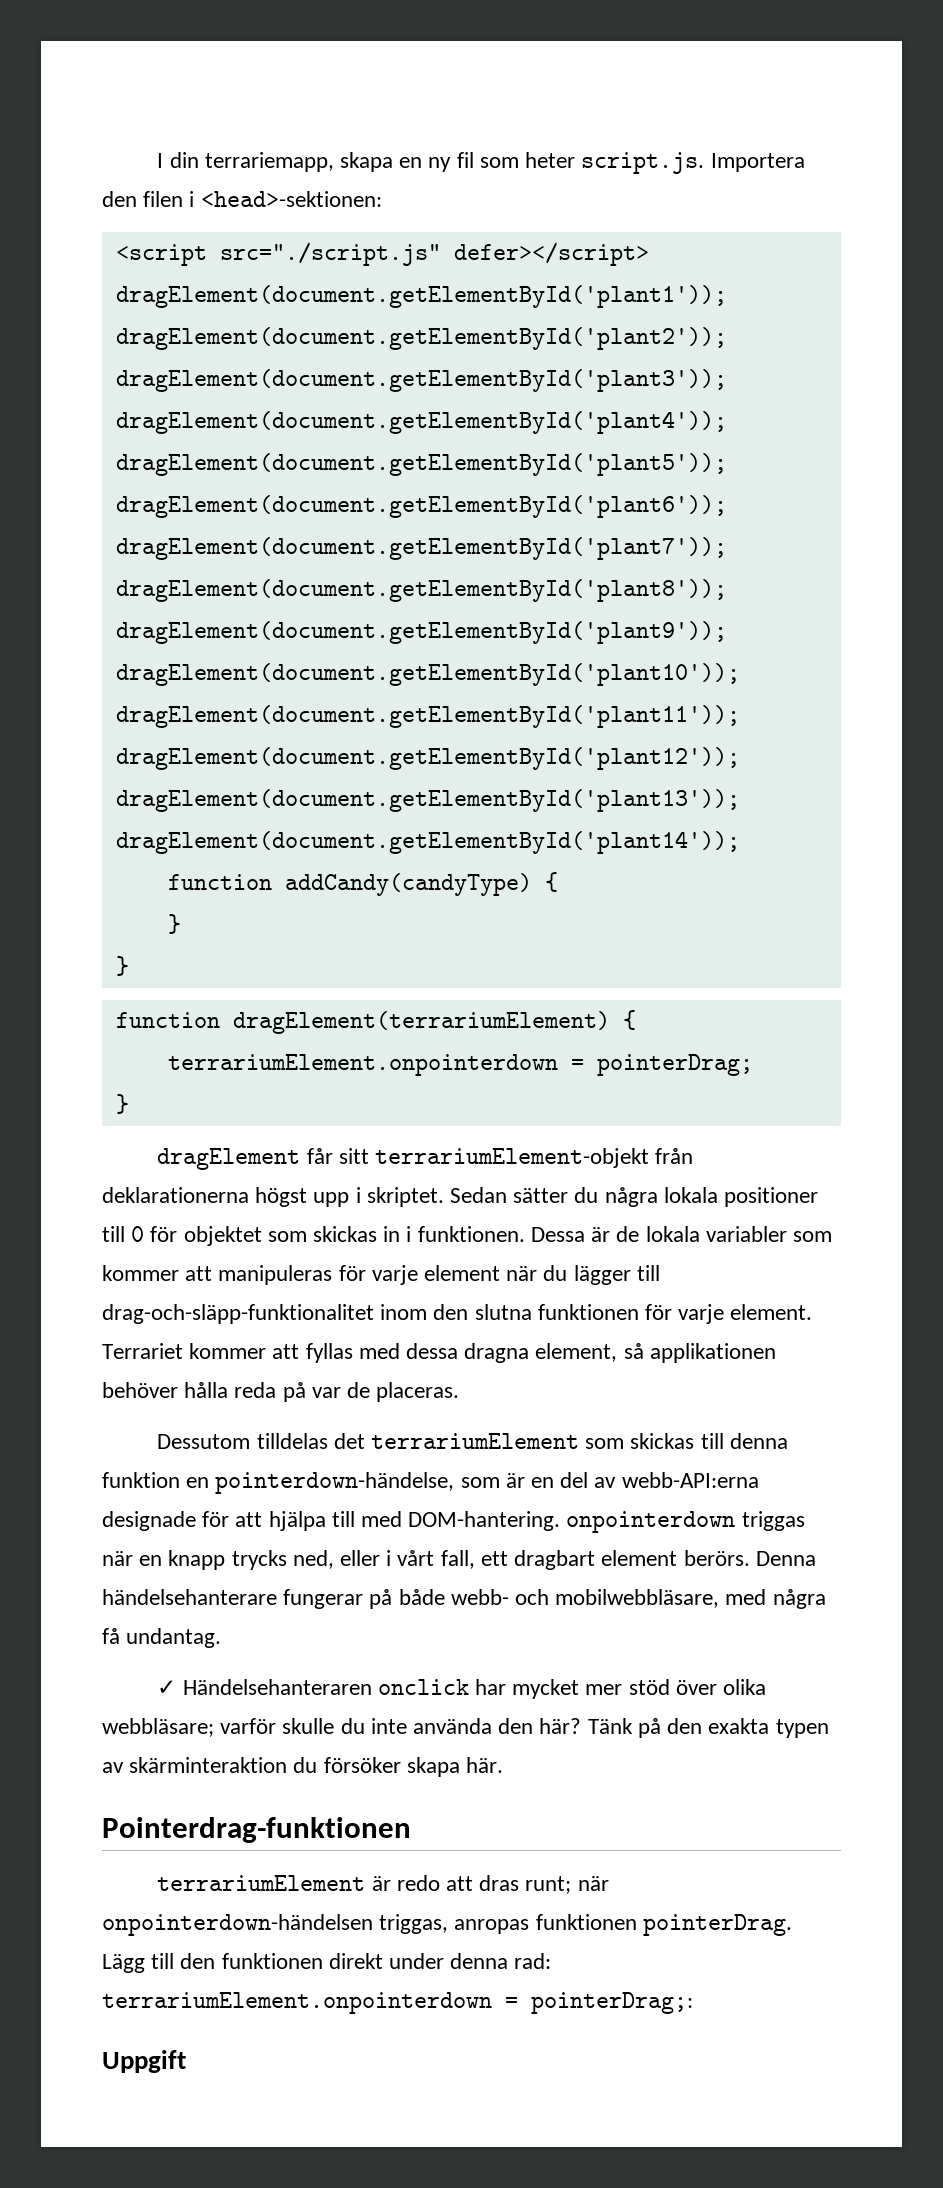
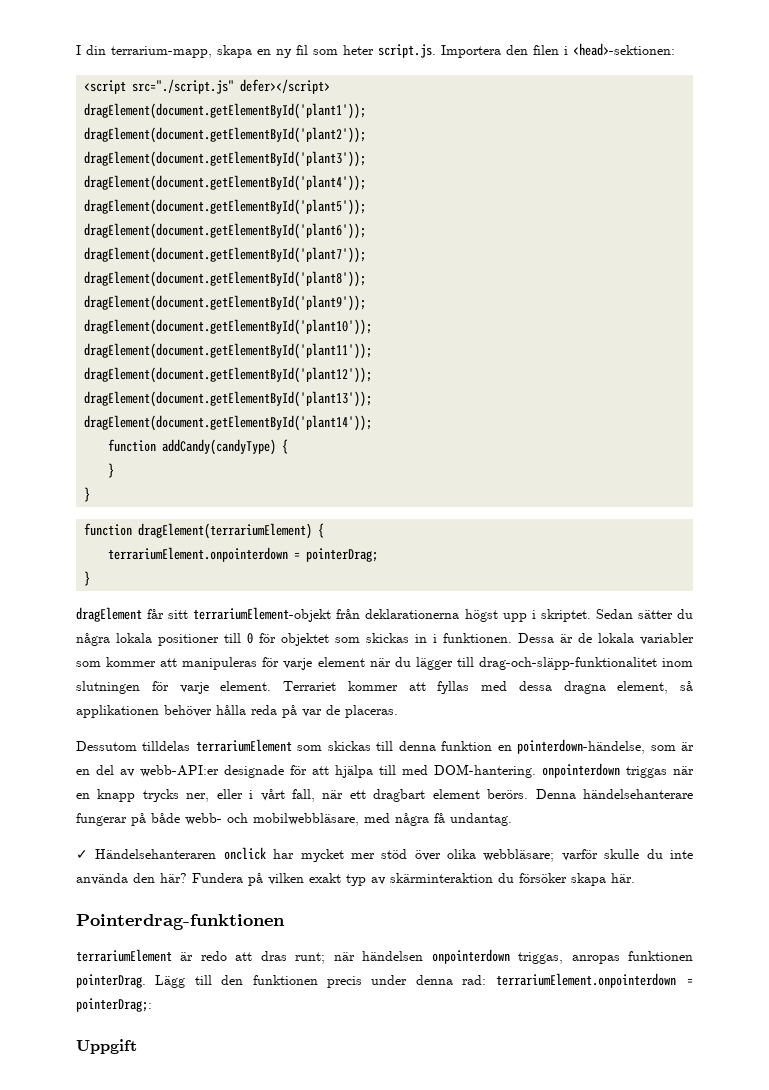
[204,152,334,172] terrariemapp, -> [111,46,212,58] terrarium-mapp,
[433,1304,639,1320] den slutna funktionen -> [76,681,140,694] slutningen
[333,1433,365,1449] det -> (191, 746) none
[621,1472,759,1488] webb-API:erna -> [140,765,219,777] webb-API:er
[292,1550,334,1569] ned, -> [186,793,210,802] ner,
(475, 1559) none -> [322,790,344,799] när
[587,1718,829,1738] Tänk på den exakta typen -> [192,873,366,886] Fundera på vilken exakt typ
[102,1914,373,1936] onpointerdown-händelsen -> [362,949,510,964] händelsen onpointerdown
[328,1953,383,1969] direkt -> [327,976,363,988] precis

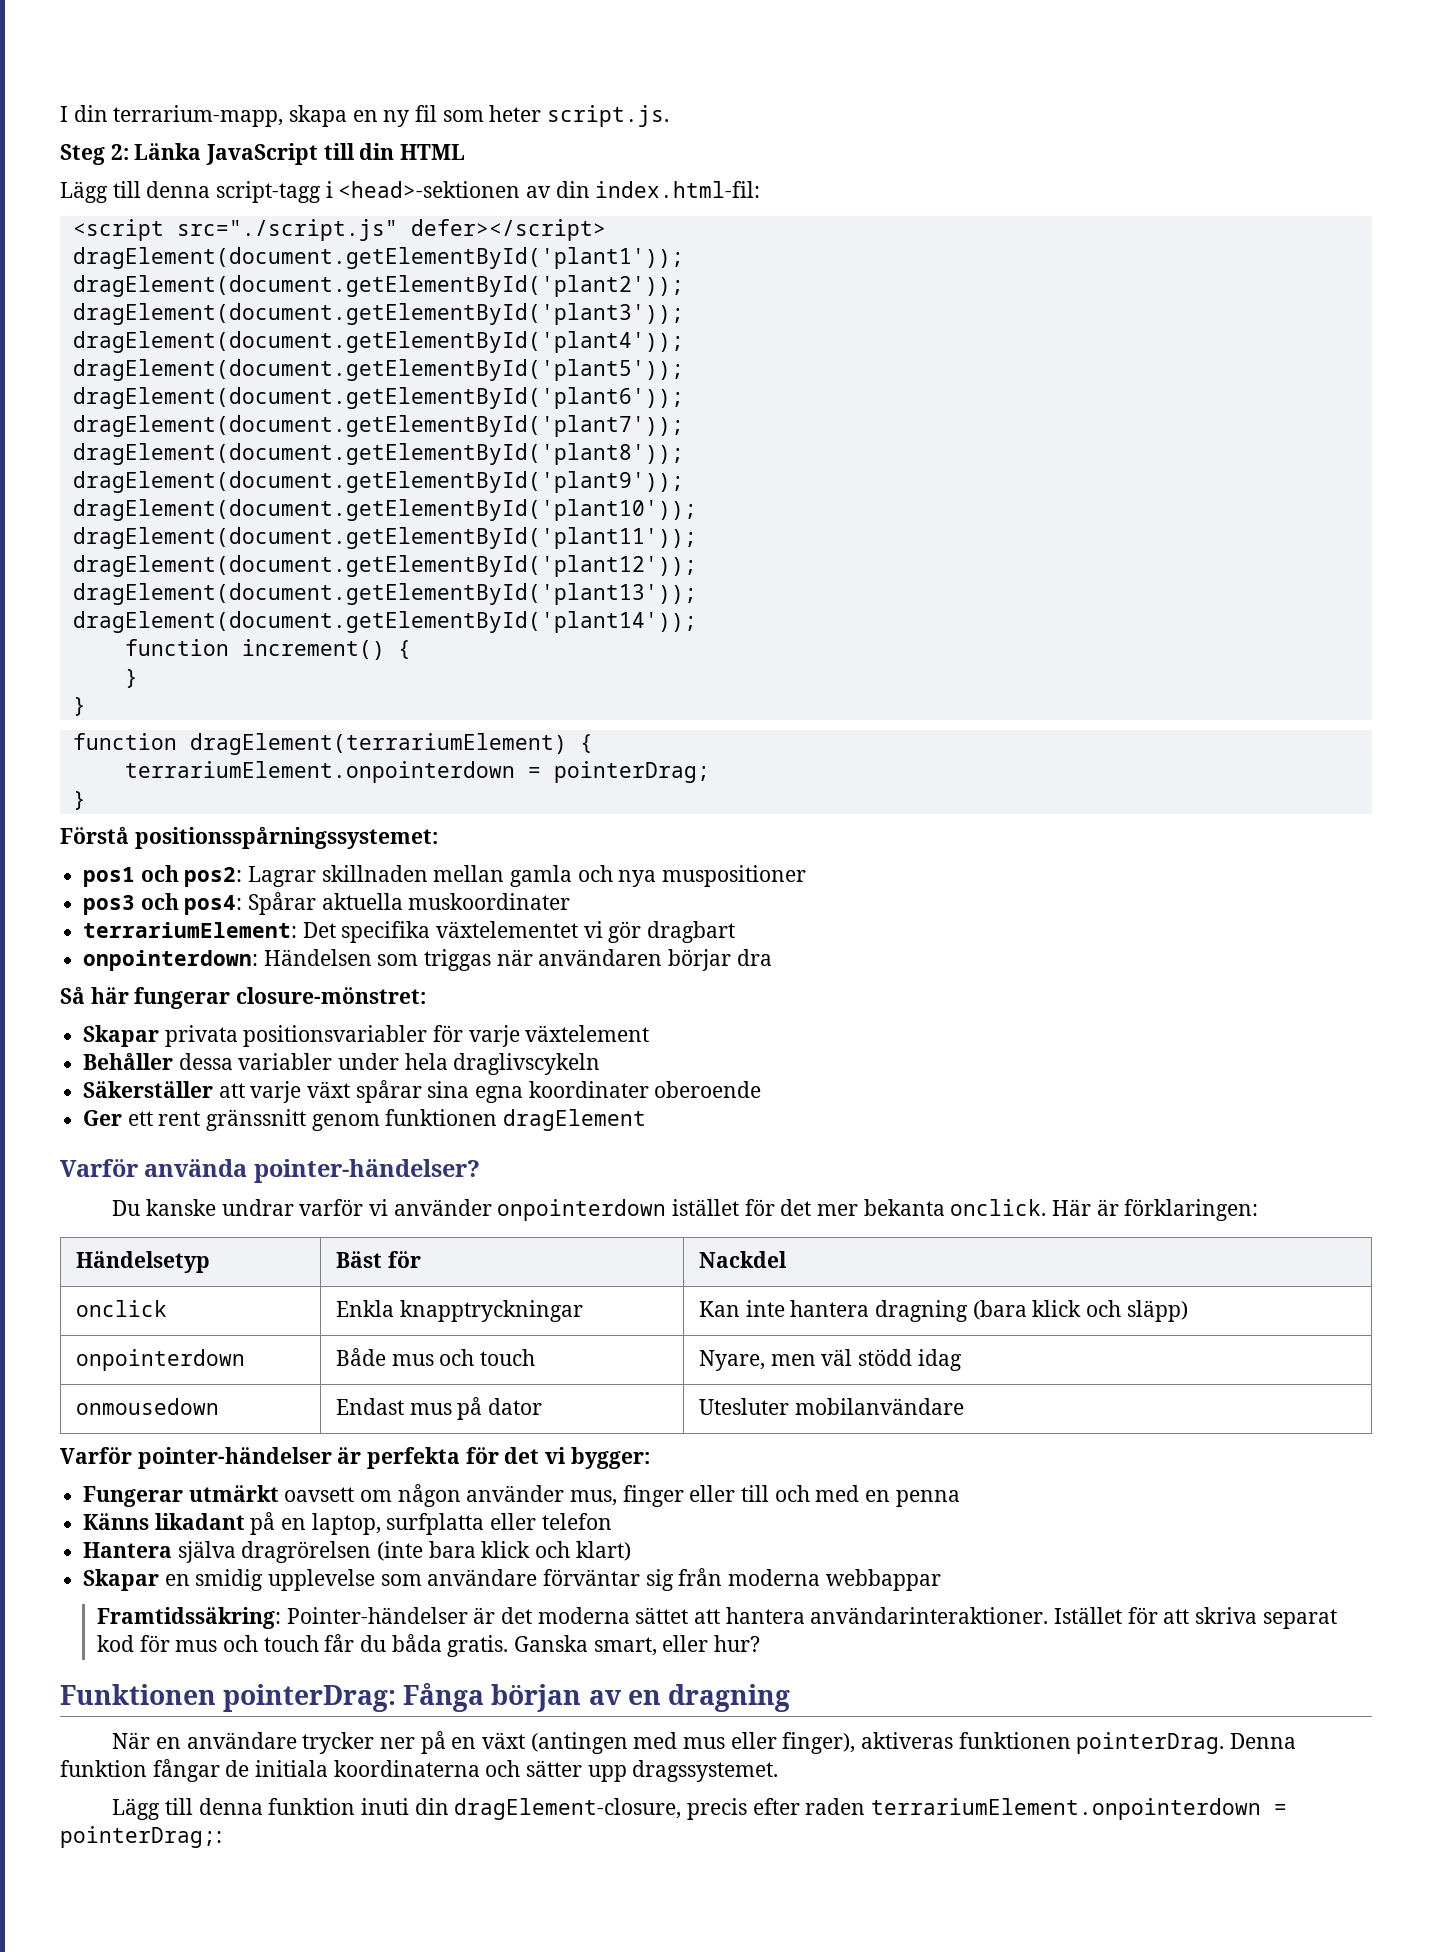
[441,43,675,58] Importera den filen i <head>-sektionen: -> [60,143,466,165] [60,181,761,203] // Steg 2: Länka JavaScript till din HTML // Lägg till denna script-tagg i <head>-sektionen av din index.html-fil:
[162,439,277,455] addCandy(candyType) -> [241,639,385,660] increment()
[76,607,693,622] [76,633,694,646] [76,657,693,670] [76,681,693,694] [76,705,398,718] [76,739,694,754] [76,763,694,778] [76,789,693,802] [76,813,512,826] [76,847,693,862] [76,873,635,886] [76,914,285,930] [76,949,693,964] [76,974,487,988] dragElement får sitt terrariumElement-objekt från deklarationerna högst upp i skriptet. Sedan sätter du några lokala positioner till 0 för objektet som skickas in i funktionen. Dessa är de lokala variabler som kommer att manipuleras för varje element när du lägger till drag-och-släpp-funktionalitet inom slutningen för varje element. Terrariet kommer att fyllas med dessa dragna element, så applikationen behöver hålla reda på var de placeras. // Dessutom tilldelas terrariumElement som skickas till denna funktion en pointerdown-händelse, som är en del av webb-API:er designade för att hjälpa till med DOM-hantering. onpointerdown triggas när en knapp trycks ner, eller i vårt fall, när ett dragbart element berörs. Denna händelsehanterare fungerar på både webb- och mobilwebbläsare, med några få undantag. // ✓ Händelsehanteraren onclick har mycket mer stöd över olika webbläsare; varför skulle du inte använda den här? Fundera på vilken exakt typ av skärminteraktion du försöker skapa här. // Pointerdrag-funktionen // terrariumElement är redo att dras runt; när händelsen onpointerdown triggas, anropas funktionen pointerDrag. Lägg till den funktionen precis under denna rad: -> [60,826,438,849] [83,865,807,887] [83,892,571,915] [83,921,736,943] [83,949,772,971] [60,986,427,1009] [83,1025,650,1047] [83,1052,601,1075] [83,1080,762,1103] [83,1109,647,1131] [60,1159,480,1183] [112,1199,1259,1221] [75,1251,210,1273] [335,1251,421,1268] [698,1251,787,1268] [75,1300,167,1317] [335,1300,583,1322] [698,1300,1188,1322] [75,1349,245,1371] [335,1348,535,1366] [698,1349,962,1371] [75,1398,219,1415] [335,1397,542,1420] [698,1398,964,1415] [60,1447,650,1469] [83,1484,960,1507] [83,1512,612,1535] [83,1541,631,1563] [83,1568,941,1591] [96,1607,1337,1629] [96,1634,761,1657] [60,1683,790,1712] [112,1731,1296,1754] [60,1759,779,1782] [112,1798,866,1820] Förstå positionsspårningssystemet: // pos1 och pos2: Lagrar skillnaden mellan gamla och nya muspositioner // pos3 och pos4: Spårar aktuella muskoordinater // terrariumElement: Det specifika växtelementet vi gör dragbart // onpointerdown: Händelsen som triggas när användaren börjar dra // Så här fungerar closure-mönstret: // Skapar privata positionsvariabler för varje växtelement // Behåller dessa variabler under hela draglivscykeln // Säkerställer att varje växt spårar sina egna koordinater oberoende // Ger ett rent gränssnitt genom funktionen dragElement // Varför använda pointer-händelser? // Du kanske undrar varför vi använder onpointerdown istället för det mer bekanta onclick. Här är förklaringen: // Händelsetyp | Bäst för | Nackdel // onclick | Enkla knapptryckningar | Kan inte hantera dragning (bara klick och släpp) // onpointerdown | Både mus och touch | Nyare, men väl stödd idag // onmousedown | Endast mus på dator | Utesluter mobilanvändare // Varför pointer-händelser är perfekta för det vi bygger: // Fungerar utmärkt oavsett om någon använder mus, finger eller till och med en penna // Känns likadant på en laptop, surfplatta eller telefon // Hantera själva dragrörelsen (inte bara klick och klart) // Skapar en smidig upplevelse som användare förväntar sig från moderna webbappar // Framtidssäkring: Pointer-händelser är det moderna sättet att hantera användarinteraktioner. Istället för att skriva separat kod för mus och touch får du båda gratis. Ganska smart, eller hur? // Funktionen pointerDrag: Fånga början av en dragning // När en användare trycker ner på en växt (antingen med mus eller finger), aktiveras funktionen pointerDrag. Denna funktion fångar de initiala koordinaterna och sätter upp dragssystemet. // Lägg till denna funktion inuti din dragElement-closure, precis efter raden
[76,1039,137,1054] // Uppgift -> (222, 1837) none

